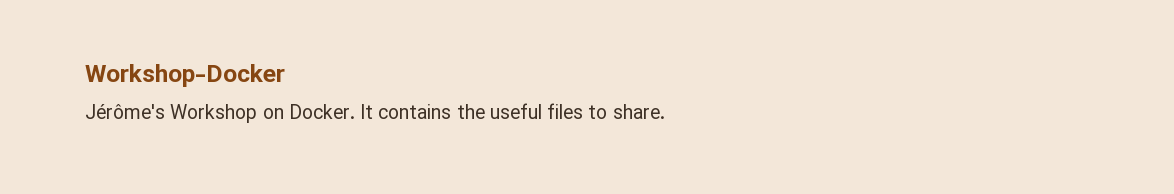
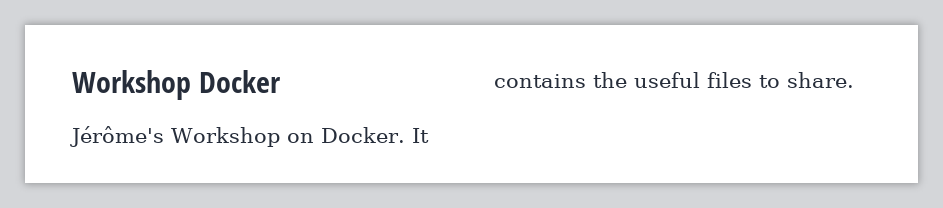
[85,64,285,87] Workshop-Docker -> [72,70,281,100] Workshop Docker

